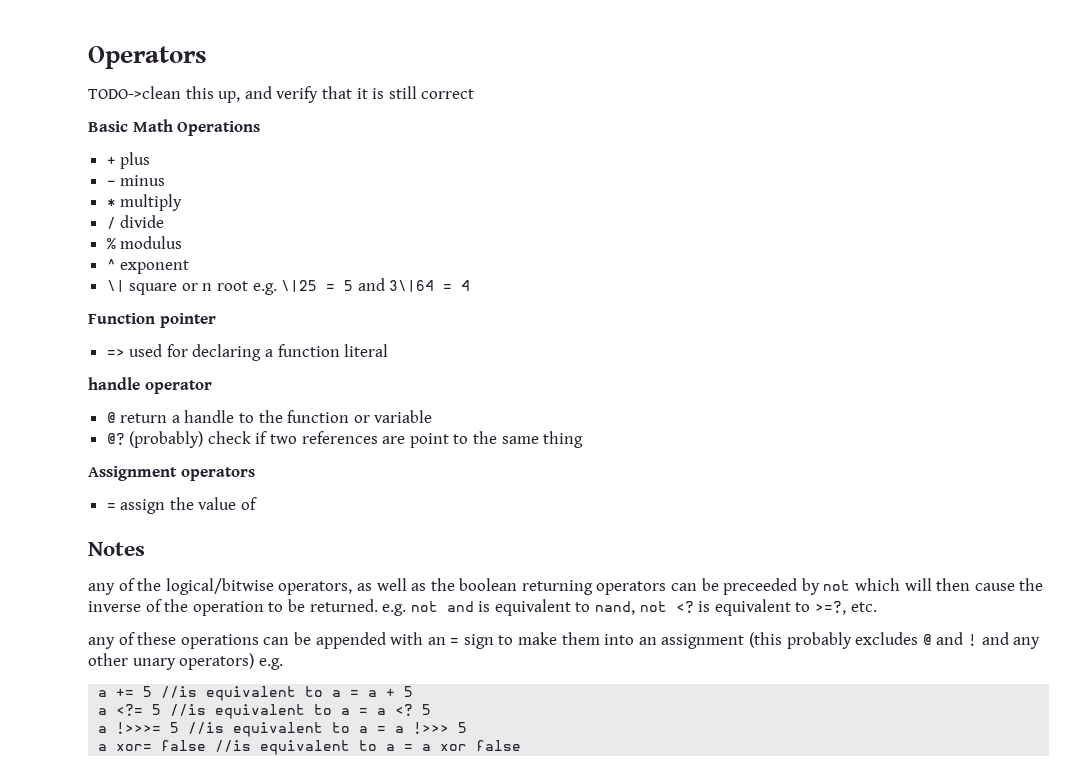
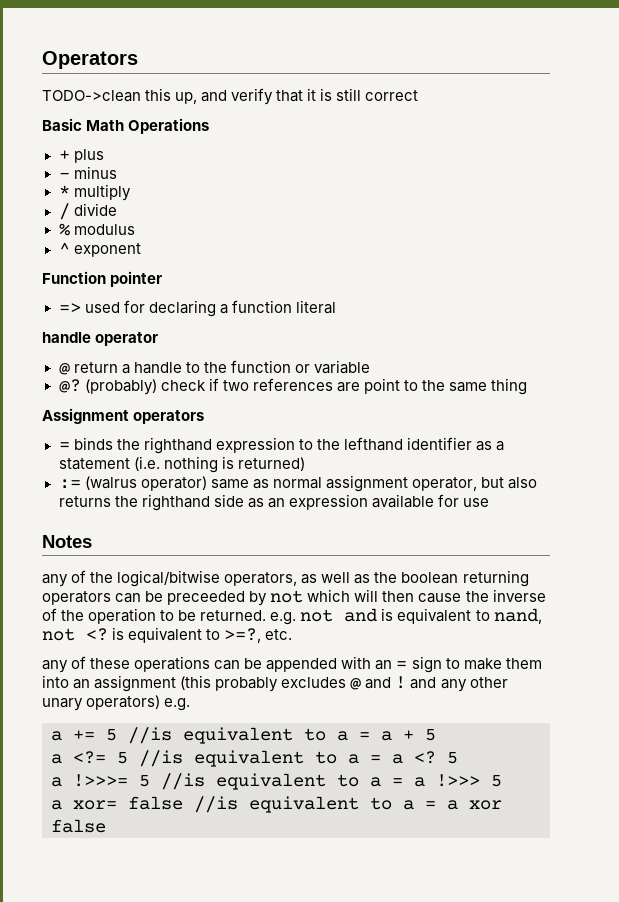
[106,278,471,295] // \| square or n root e.g. \|25 = 5 and 3\|64 = 4 -> (141, 250) none
[120,497,258,514] assign the value of -> [73,437,505,454] [58,456,305,473] [58,475,537,492] [58,494,489,511] binds the righthand expression to the lefthand identifier as a statement (i.e. nothing is returned) // := (walrus operator) same as normal assignment operator, but also returns the righthand side as an expression available for use

